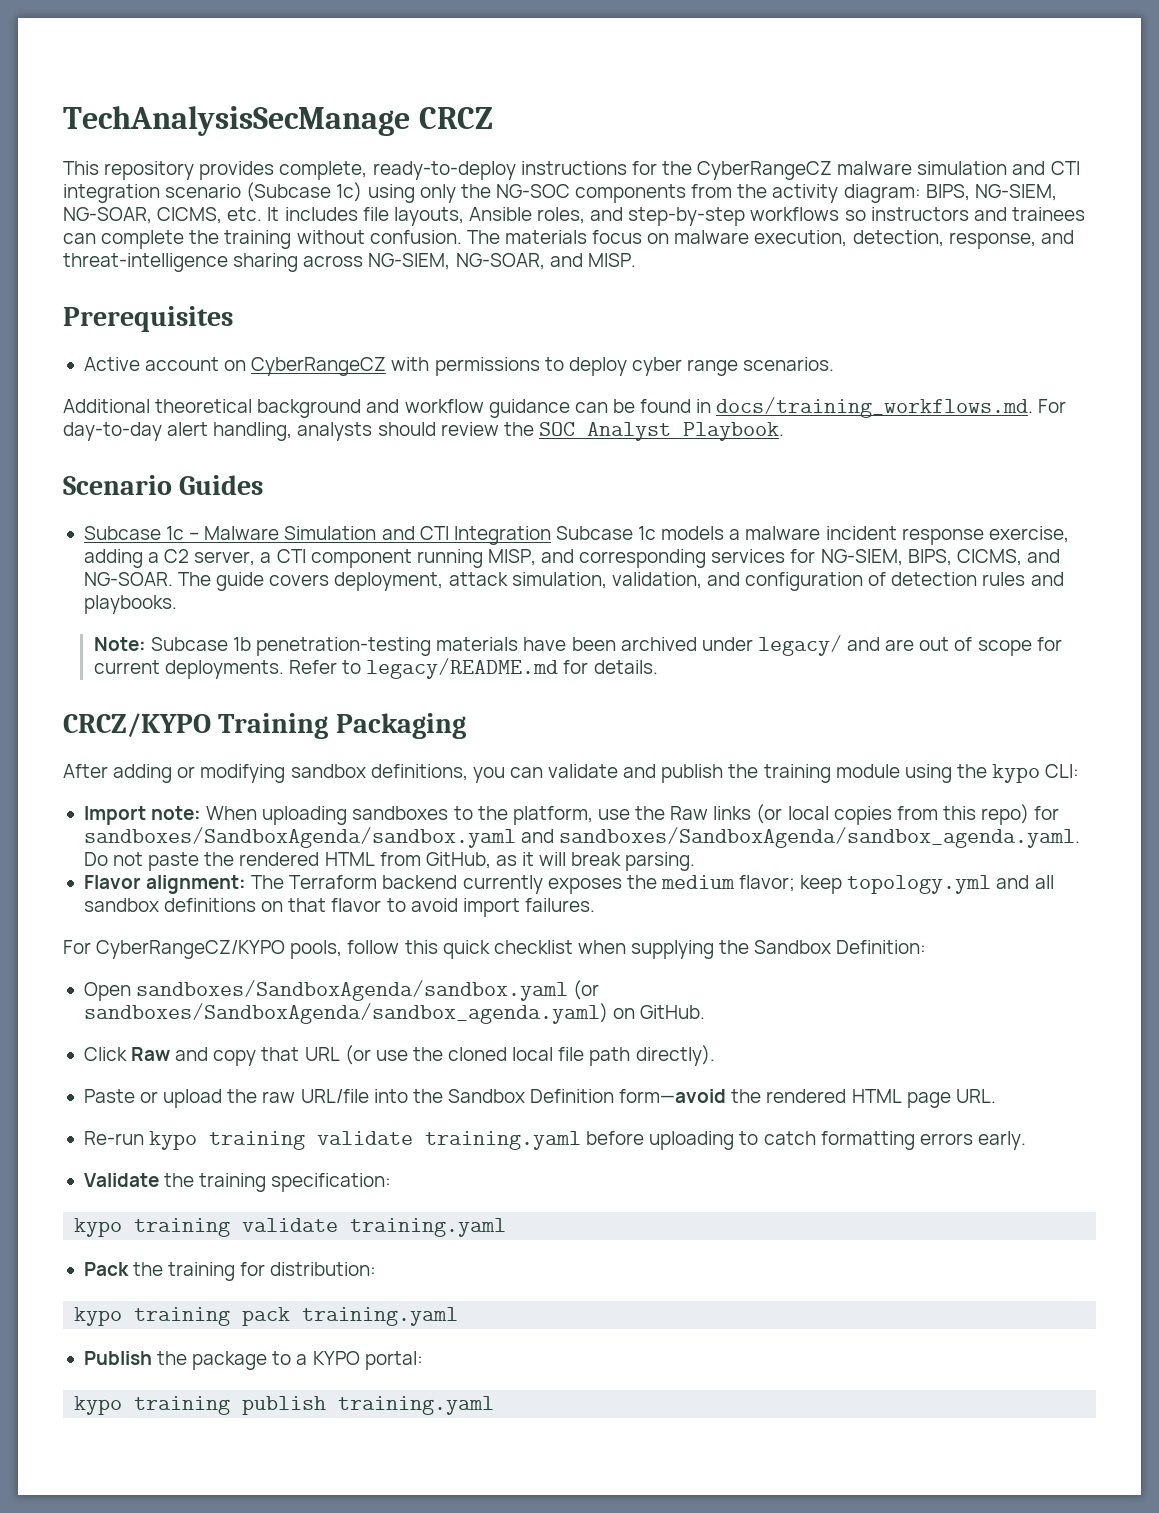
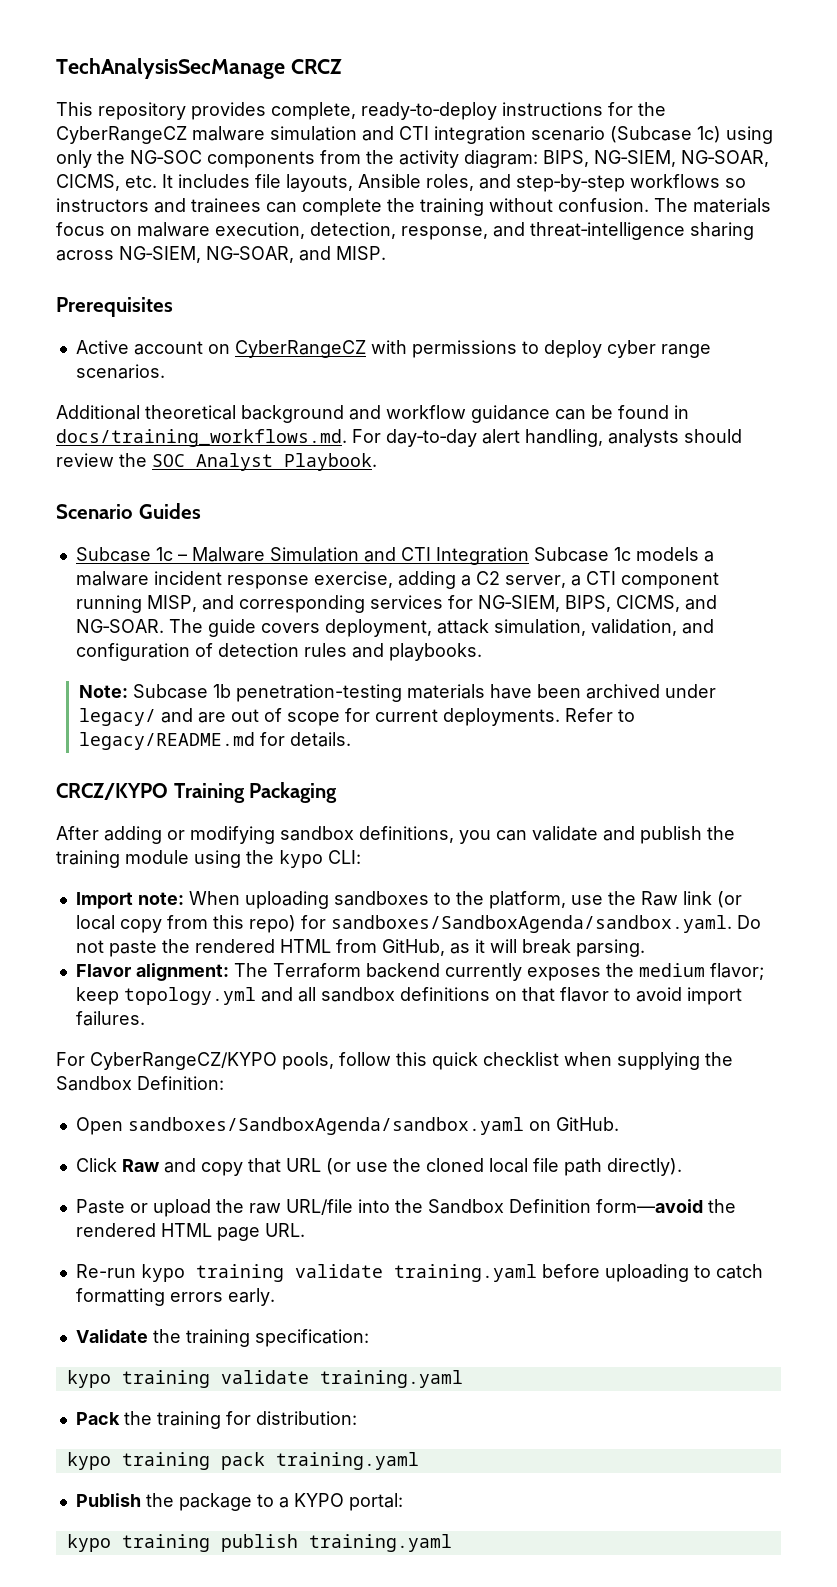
[713,806,752,820] links -> [682,891,712,905] link
[833,806,892,825] copies -> [119,919,162,933] copy
[83,827,1081,848] sandboxes/SandboxAgenda/sandbox.yaml and sandboxes/SandboxAgenda/sandbox_agenda.yaml. -> [330,915,732,933] sandboxes/SandboxAgenda/sandbox.yaml.
[573,980,600,1000] [83,1003,608,1024] (or sandboxes/SandboxAgenda/sandbox_agenda.yaml) -> (524, 1126) none

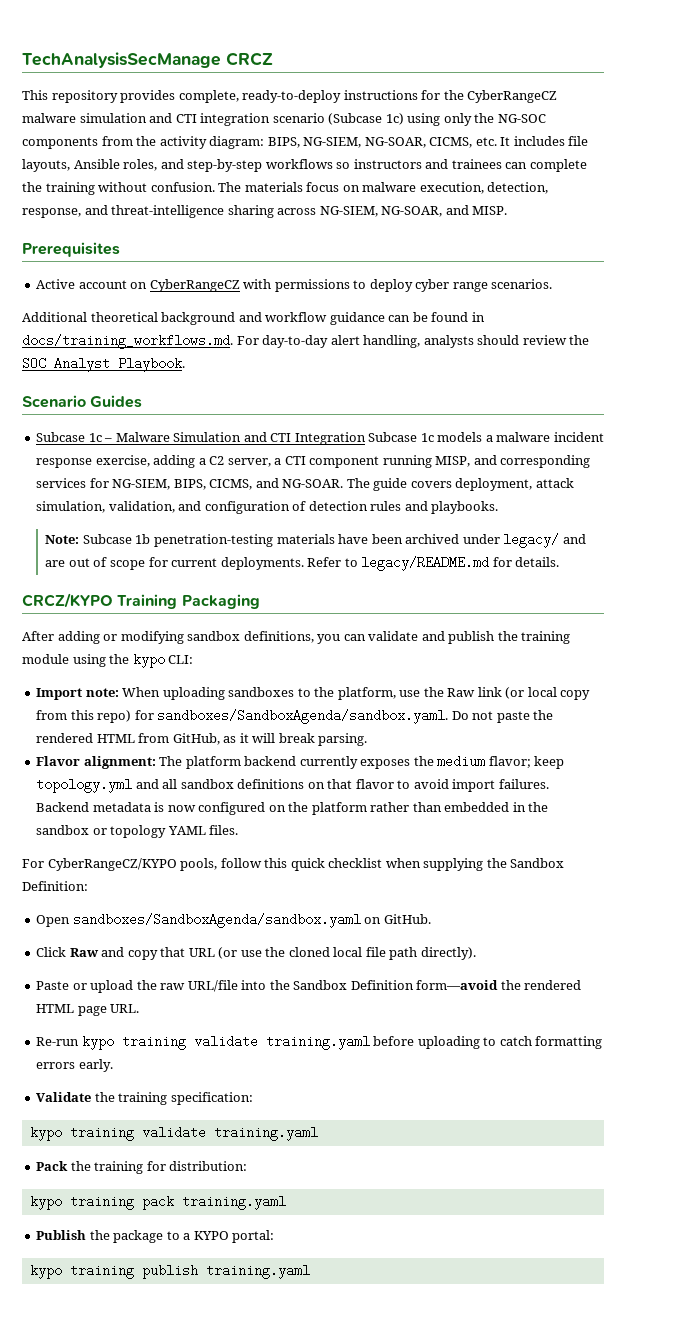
[272,963,361,978] Terraform -> [185,756,241,769] platform
(145, 1018) none -> [36,802,549,815] [36,825,239,838] Backend metadata is now configured on the platform rather than embedded in the sandbox or topology YAML files.

